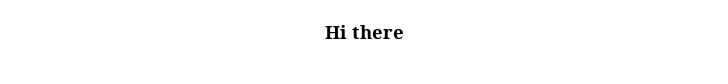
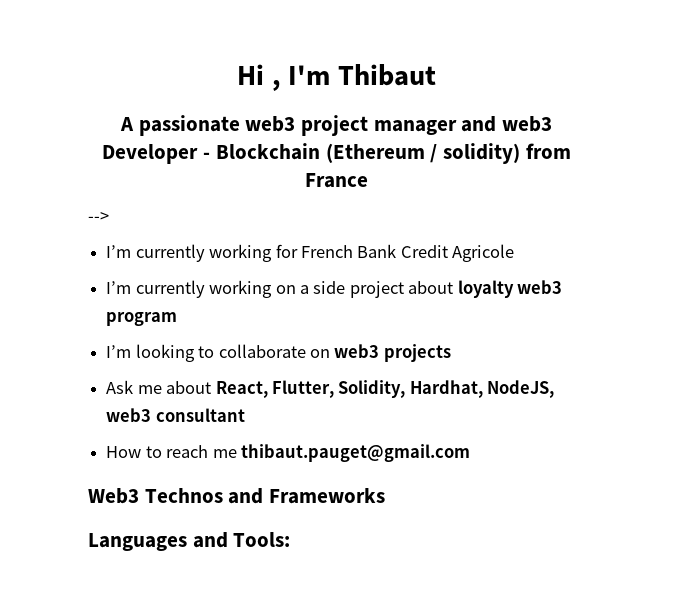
[351,25,404,39] there -> [271,64,437,91] [119,115,553,136] [102,143,571,164] [305,173,368,188] [88,212,109,222] [106,244,515,262] [106,280,563,298] [106,312,178,326] [106,344,451,362] [106,380,555,398] [106,408,245,422] [106,444,470,462] [88,488,386,504] [88,532,291,551] , I'm Thibaut // A passionate web3 project manager and web3 Developer - Blockchain (Ethereum / solidity) from France // --> // I’m currently working for French Bank Credit Agricole // I’m currently working on a side project about loyalty web3 program // I’m looking to collaborate on web3 projects // Ask me about React, Flutter, Solidity, Hardhat, NodeJS, web3 consultant // How to reach me thibaut.pauget@gmail.com // Web3 Technos and Frameworks // Languages and Tools:

